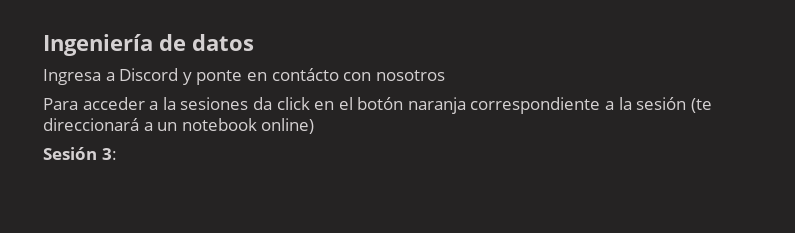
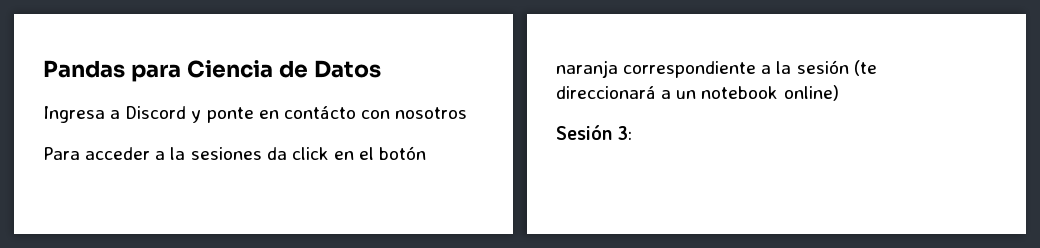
[43,34,254,56] Ingeniería de datos -> [43,60,381,82] Pandas para Ciencia de Datos

